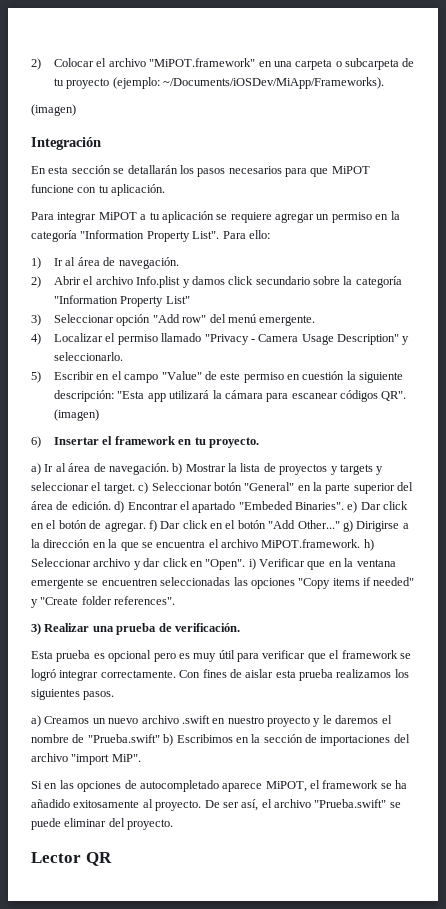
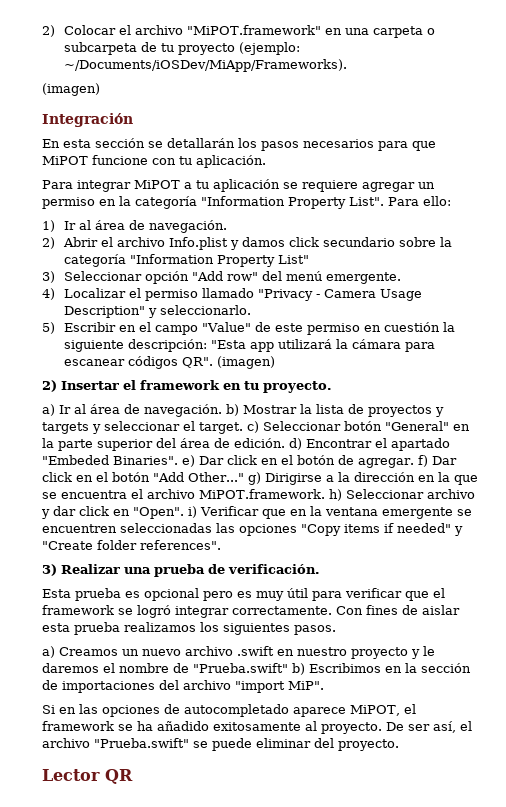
[31,436,41,448] 6) -> [42,380,57,392] 2)

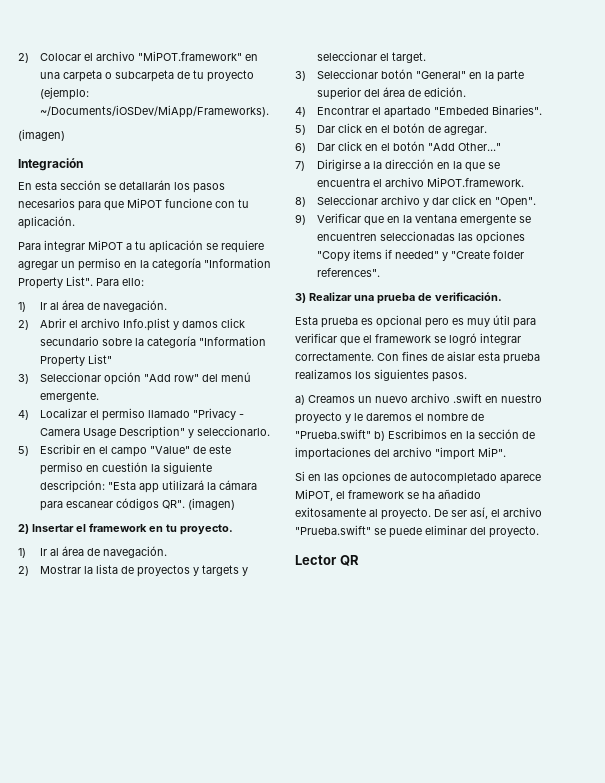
[42,404,239,417] a) Ir al área de navegación. b) -> [18,546,167,558] [18,566,29,576] 1) Ir al área de navegación. // 2)
[247,421,259,433] c) -> [295,71,306,81] // 3)
[289,438,302,450] d) -> [295,107,306,117] // 4)
[182,455,195,467] e) -> [295,125,306,135] // 5)
[417,455,428,467] f) -> [295,143,306,153] // 6)
[247,472,261,485] g) -> [295,161,305,171] // 7)
[328,489,342,501] h) -> [295,197,306,207] // 8)
[188,506,197,518] i) -> [295,214,306,225] // 9)

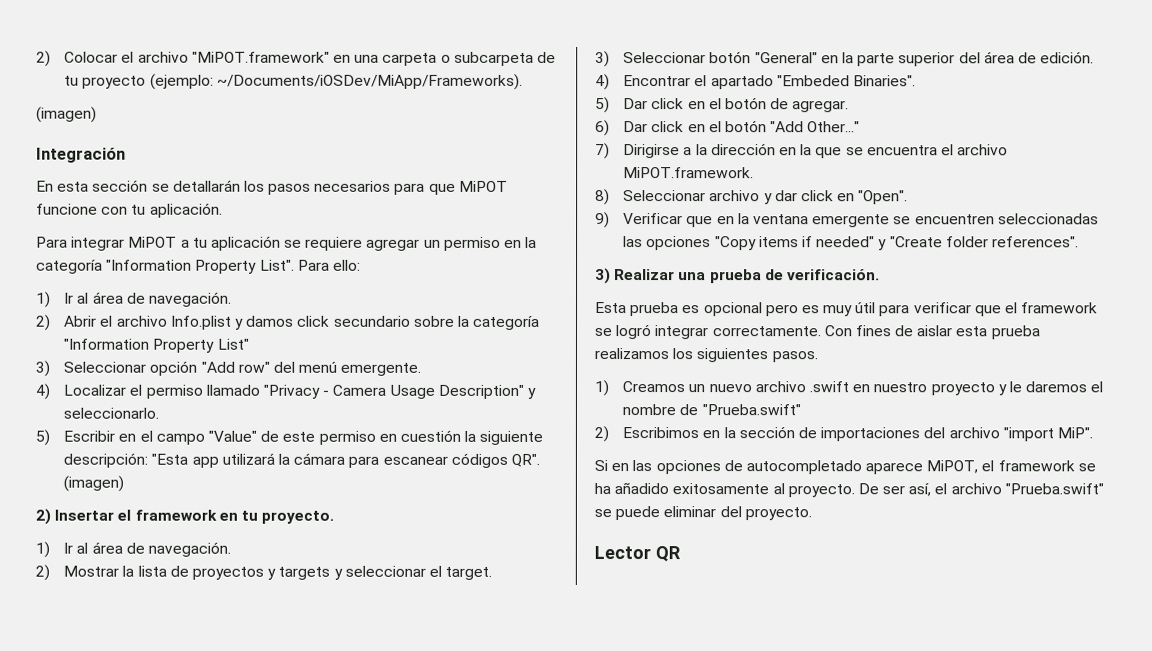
[295,395,305,405] a) -> [594,380,609,397] 1)
[374,431,385,441] b) -> [594,426,609,443] // 2)

